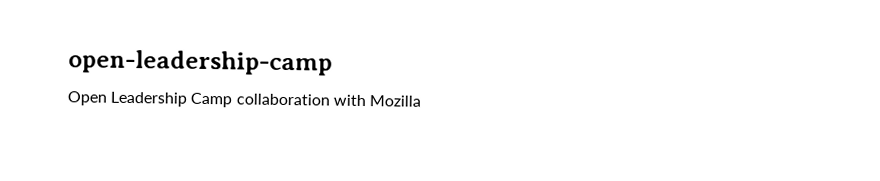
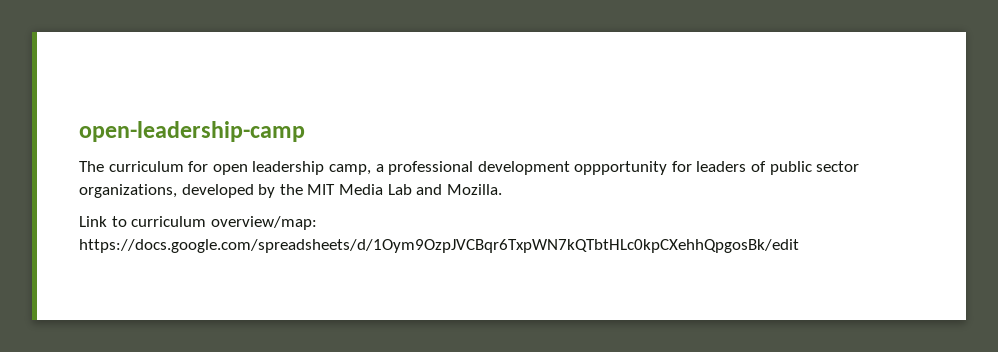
[67,91,421,108] Open Leadership Camp collaboration with Mozilla -> [79,161,860,175] [79,184,502,198] [79,216,317,230] [79,239,799,253] The curriculum for open leadership camp, a professional development oppportunity for leaders of public sector organizations, developed by the MIT Media Lab and Mozilla. // Link to curriculum overview/map: https://docs.google.com/spreadsheets/d/1Oym9OzpJVCBqr6TxpWN7kQTbtHLc0kpCXehhQpgosBk/edit

